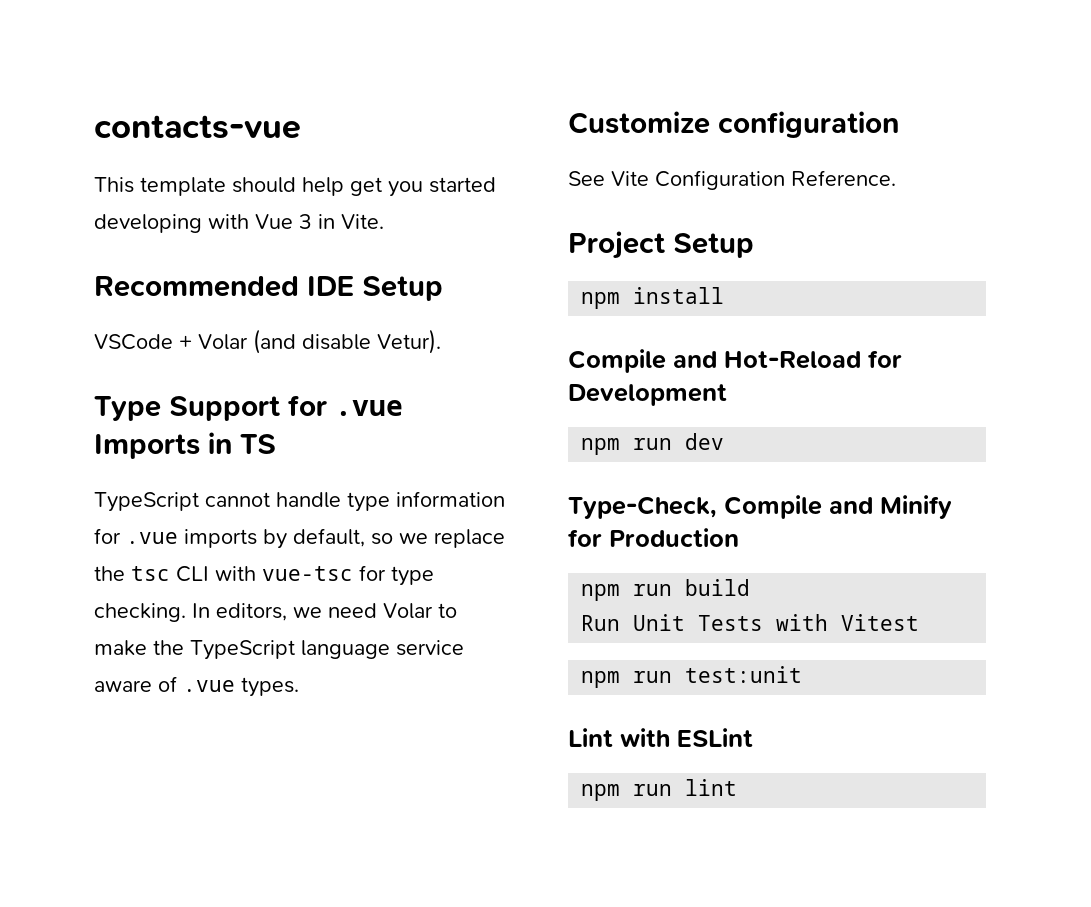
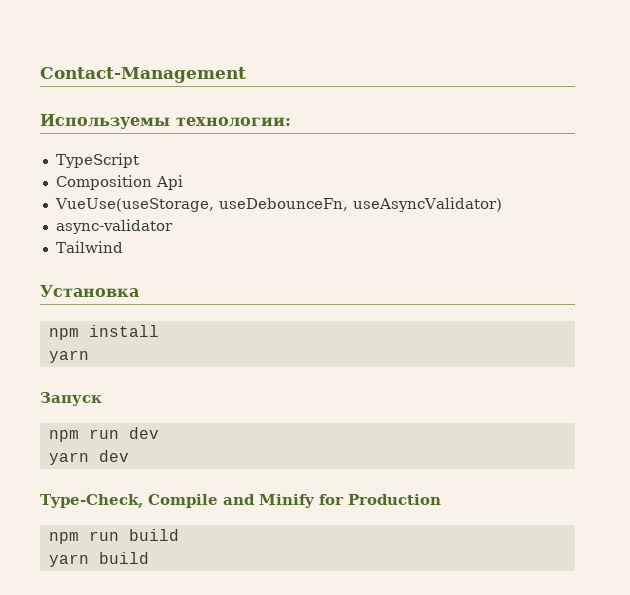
[94,115,301,139] [94,177,496,197] [94,214,384,233] [94,276,443,301] [94,329,441,354] [94,395,403,421] [94,432,276,459] [94,491,505,512] [94,528,505,549] [94,565,434,586] [94,603,457,622] [94,640,464,660] [94,676,299,697] [568,111,899,138] [568,170,896,190] [568,231,754,259] [581,287,725,309] [568,349,902,373] [568,384,727,406] contacts-vue // This template should help get you started developing with Vue 3 in Vite. // Recommended IDE Setup // VSCode + Volar (and disable Vetur). // Type Support for .vue Imports in TS // TypeScript cannot handle type information for .vue imports by default, so we replace the tsc CLI with vue-tsc for type checking. In editors, we need Volar to make the TypeScript language service aware of .vue types. // Customize configuration // See Vite Configuration Reference. // Project Setup // npm install // Compile and Hot-Reload for Development -> [40,67,246,83] [40,114,291,129] [55,153,139,168] [55,175,183,190] [54,197,502,212] [55,219,173,234] [55,241,123,253] [40,285,139,297] [48,325,159,340] [48,350,89,363] [40,392,102,406] Contact-Management // Используемы технологии: // TypeScript // Composition Api // VueUse(useStorage, useDebounceFn, useAsyncValidator) // async-validator // Tailwind // Установка // npm install // yarn // Запуск
(725, 441) none -> [48,450,129,465] // yarn dev
[581,614,920,631] [581,666,803,688] [568,728,753,747] [581,779,738,801] Run Unit Tests with Vitest // npm run test:unit // Lint with ESLint // npm run lint -> [48,552,149,567] yarn build

